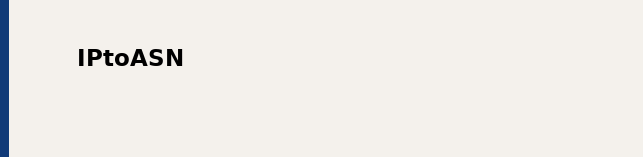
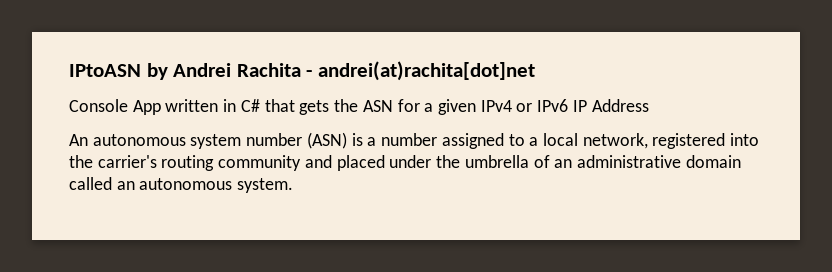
(184, 57) none -> [146,61,535,81] [69,99,649,115] [69,132,760,149] [69,155,741,171] [69,177,294,193] by Andrei Rachita - andrei(at)rachita[dot]net // Console App written in C# that gets the ASN for a given IPv4 or IPv6 IP Address // An autonomous system number (ASN) is a number assigned to a local network, registered into the carrier's routing community and placed under the umbrella of an administrative domain called an autonomous system.

